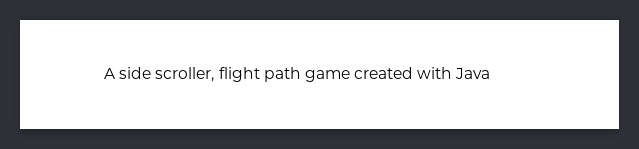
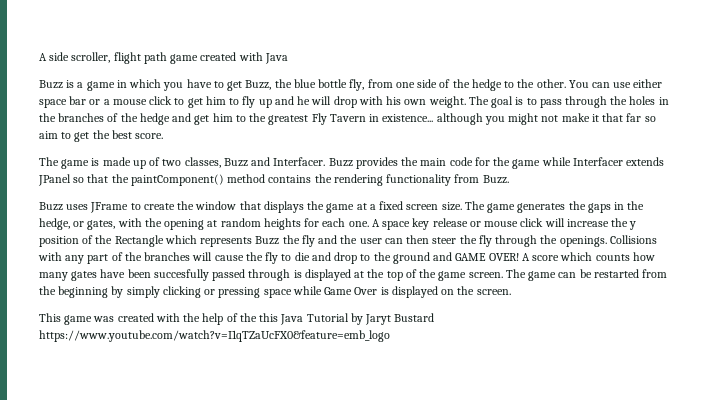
(491, 73) none -> [39,79,663,91] [39,96,669,108] [39,113,656,125] [39,130,164,142] [39,157,665,169] [38,174,509,186] [39,201,645,213] [39,218,637,230] [39,235,657,247] [38,252,655,264] [39,269,668,281] [39,286,511,298] [39,313,435,325] [39,330,390,342] // Buzz is a game in which you have to get Buzz, the blue bottle fly, from one side of the hedge to the other. You can use either space bar or a mouse click to get him to fly up and he will drop with his own weight. The goal is to pass through the holes in the branches of the hedge and get him to the greatest Fly Tavern in existence... although you might not make it that far so aim to get the best score. // The game is made up of two classes, Buzz and Interfacer. Buzz provides the main code for the game while Interfacer extends JPanel so that the paintComponent() method contains the rendering functionality from Buzz. // Buzz uses JFrame to create the window that displays the game at a fixed screen size. The game generates the gaps in the hedge, or gates, with the opening at random heights for each one. A space key release or mouse click will increase the y position of the Rectangle which represents Buzz the fly and the user can then steer the fly through the openings. Collisions with any part of the branches will cause the fly to die and drop to the ground and GAME OVER! A score which counts how many gates have been succesfully passed through is displayed at the top of the game screen. The game can be restarted from the beginning by simply clicking or pressing space while Game Over is displayed on the screen. // This game was created with the help of the this Java Tutorial by Jaryt Bustard https://www.youtube.com/watch?v=I1qTZaUcFX0&feature=emb_logo

